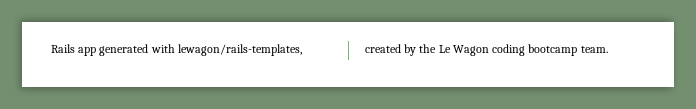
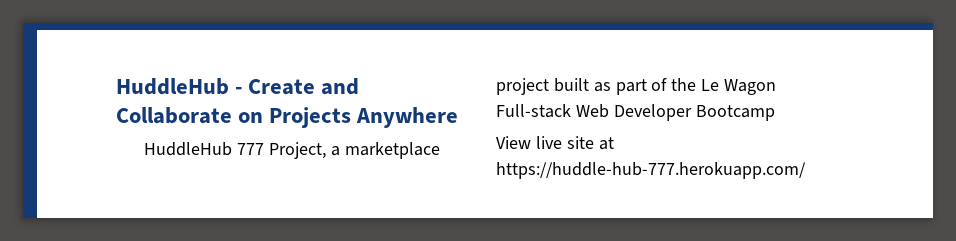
[51,44,608,56] Rails app generated with lewagon/rails-templates, created by the Le Wagon coding bootcamp team. -> [116,78,360,95] [116,107,459,128] [144,142,440,159] [496,78,777,95] [496,104,775,121] [496,136,614,150] [496,162,806,179] HuddleHub - Create and Collaborate on Projects Anywhere // HuddleHub 777 Project, a marketplace project built as part of the Le Wagon Full-stack Web Developer Bootcamp // View live site at https://huddle-hub-777.herokuapp.com/

